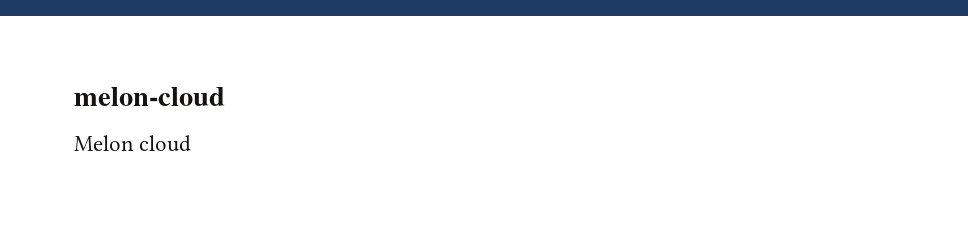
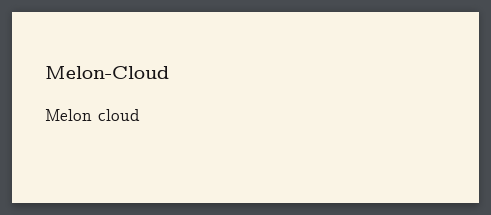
[74,87,225,106] melon-cloud -> [45,66,169,79] Melon-Cloud

